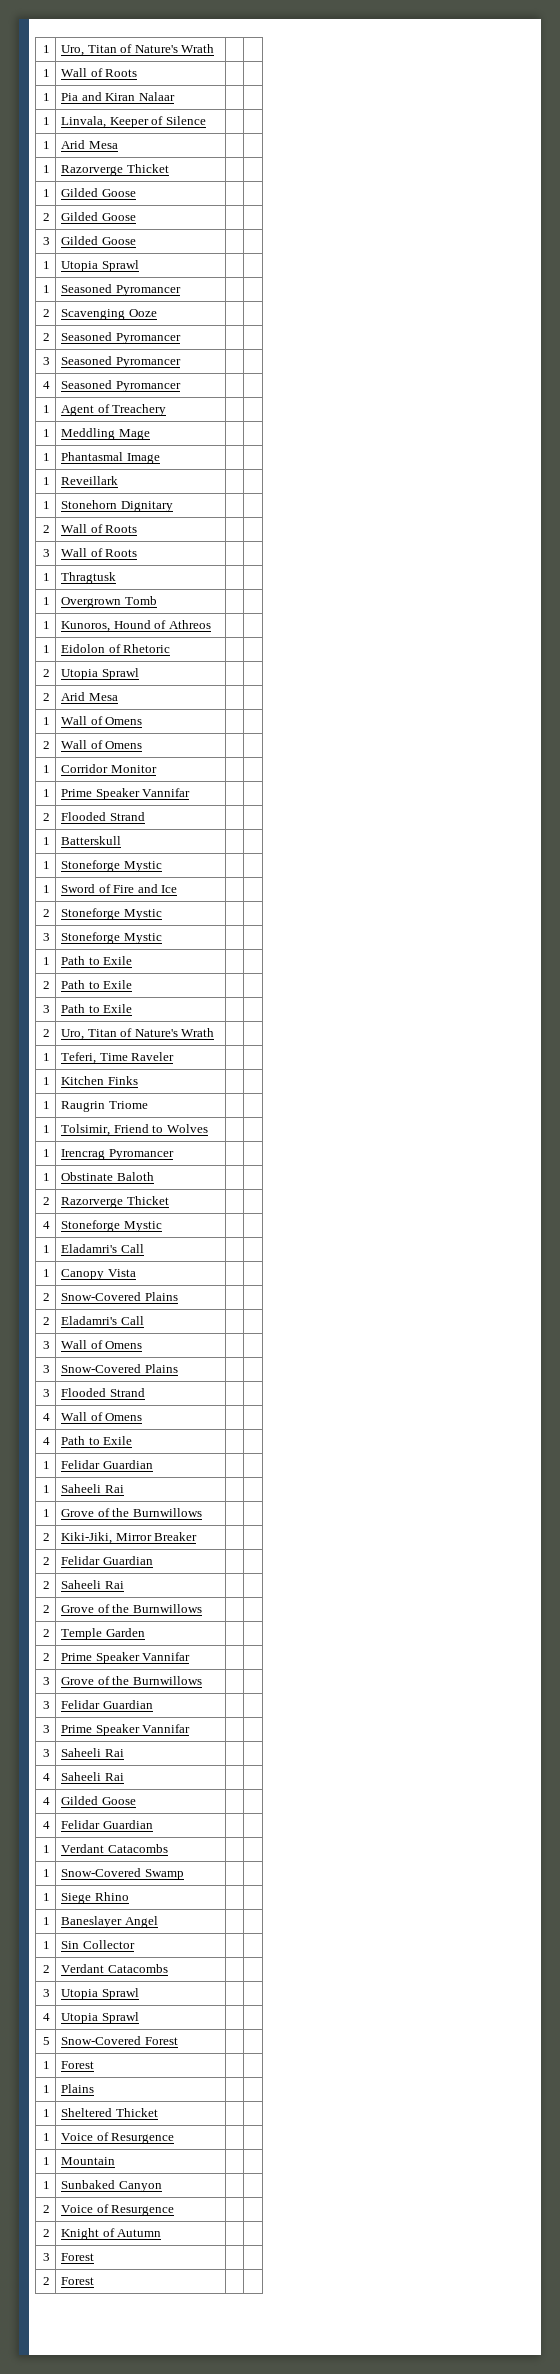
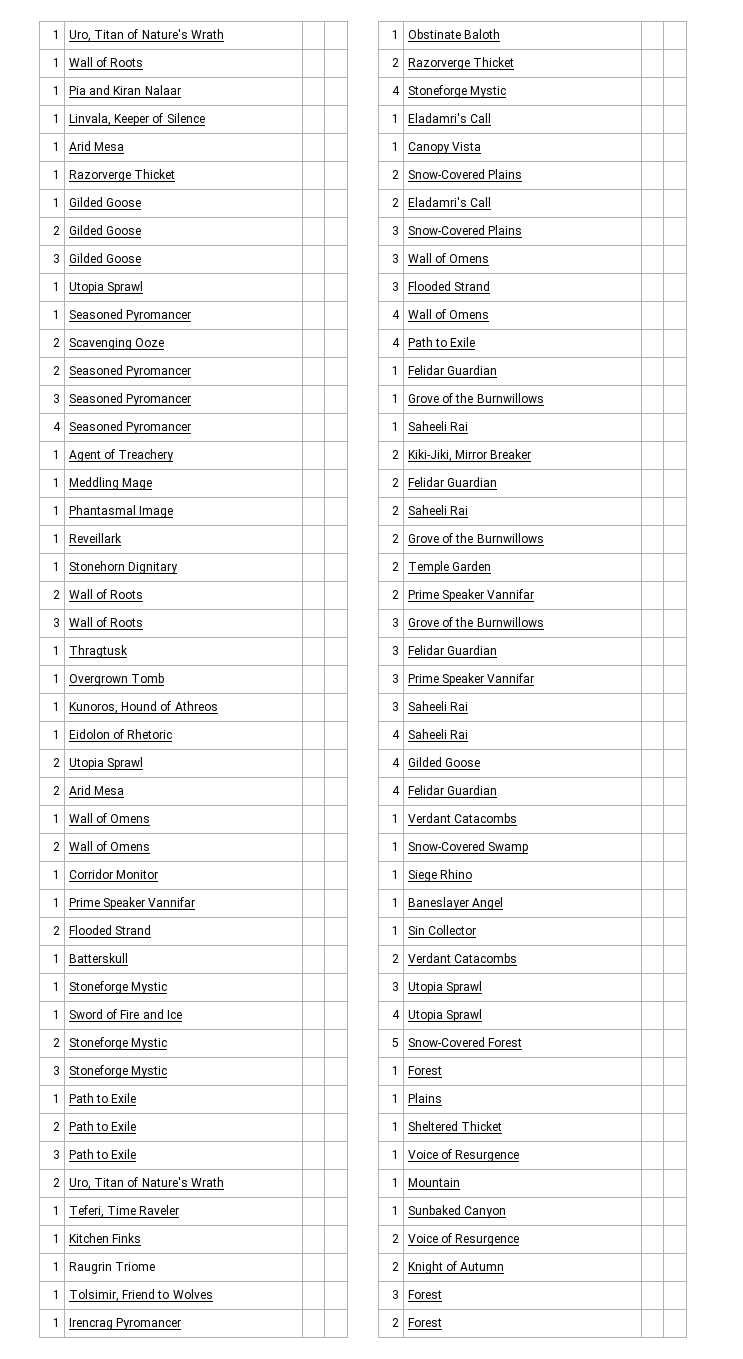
[61,1340,143,1349] [42,1365,50,1373] [61,1364,178,1373] Wall of Omens | | // 3 | Snow-Covered Plains -> [407,225,523,235] [392,254,400,263] [407,253,490,263] Snow-Covered Plains | | // 3 | Wall of Omens
[61,1484,124,1493] [42,1509,50,1517] [61,1508,202,1517] Saheeli Rai | | // 1 | Grove of the Burnwillows -> [407,393,544,403] [392,422,400,431] [407,421,469,431] Grove of the Burnwillows | | // 1 | Saheeli Rai

